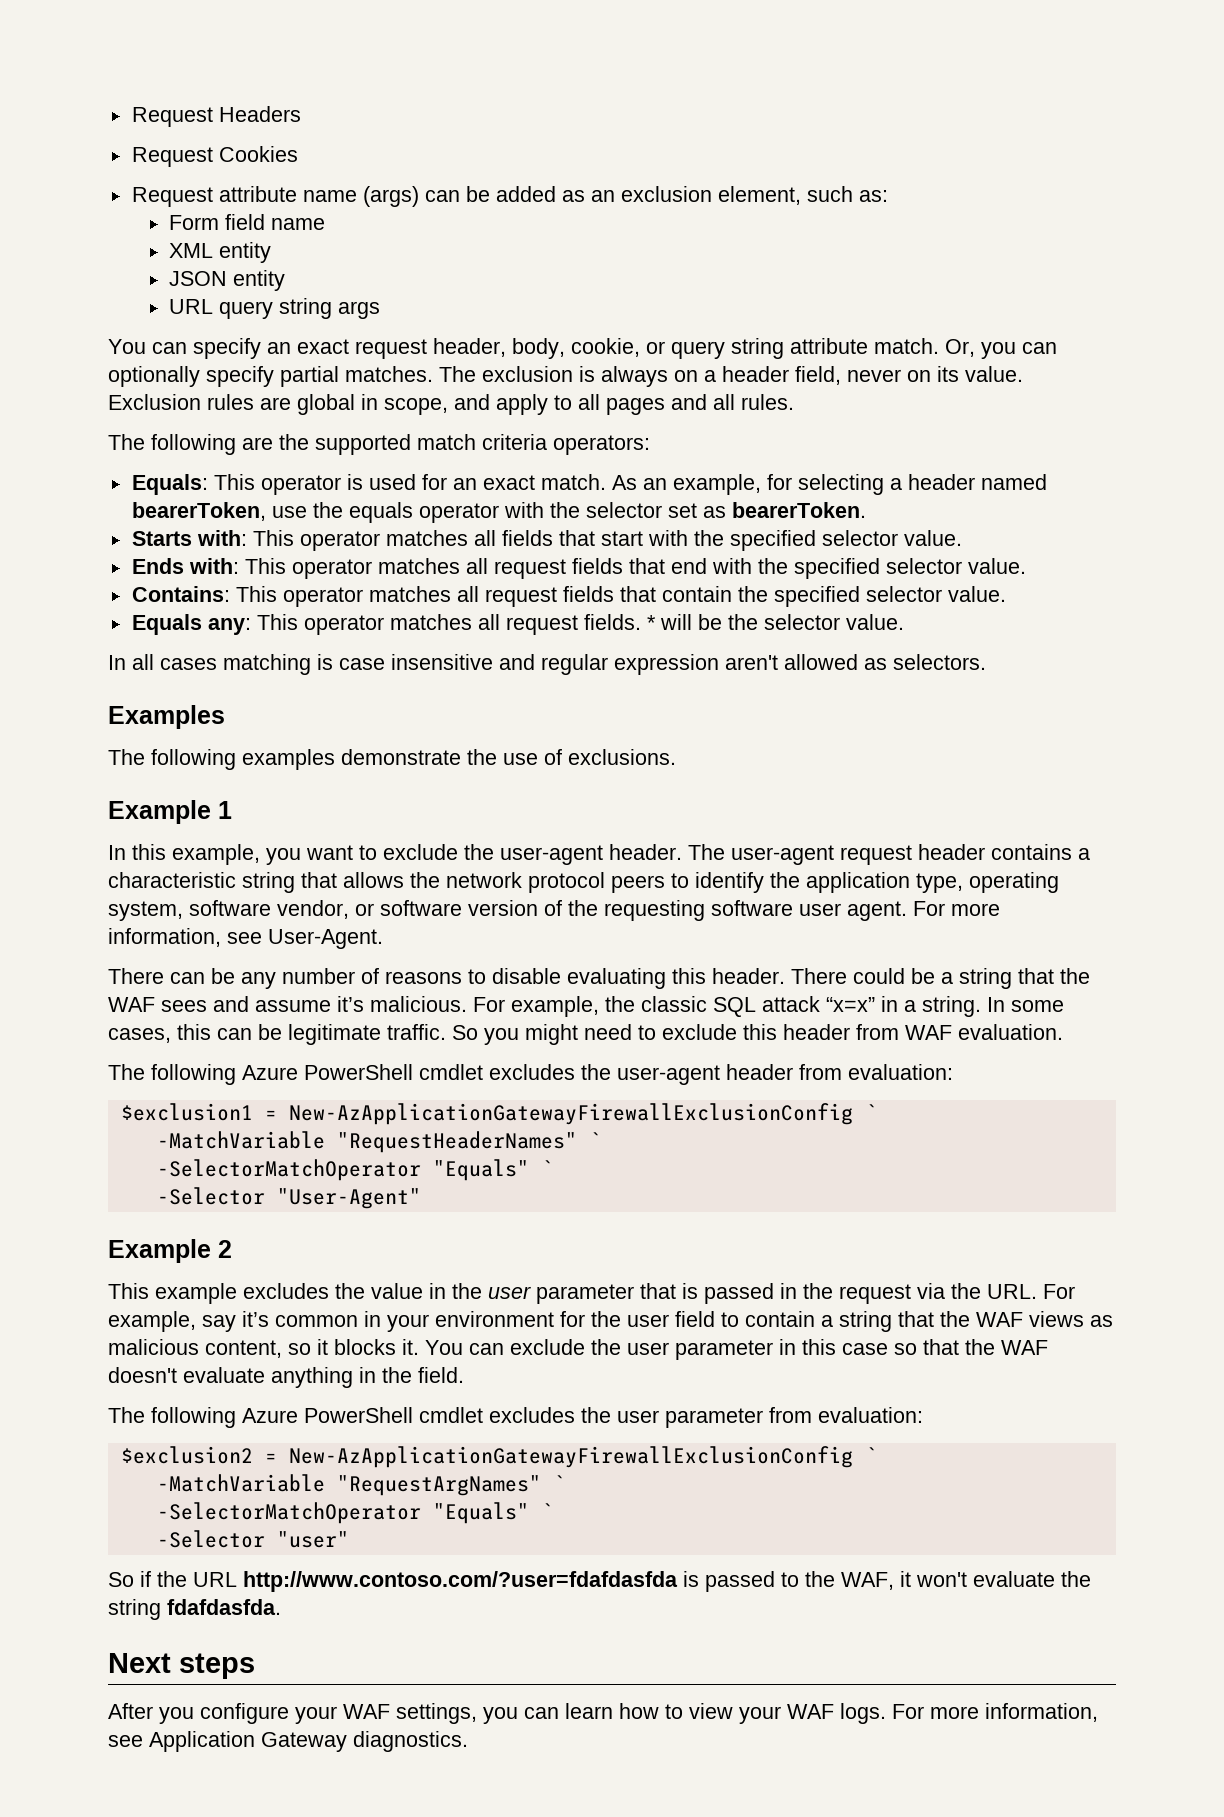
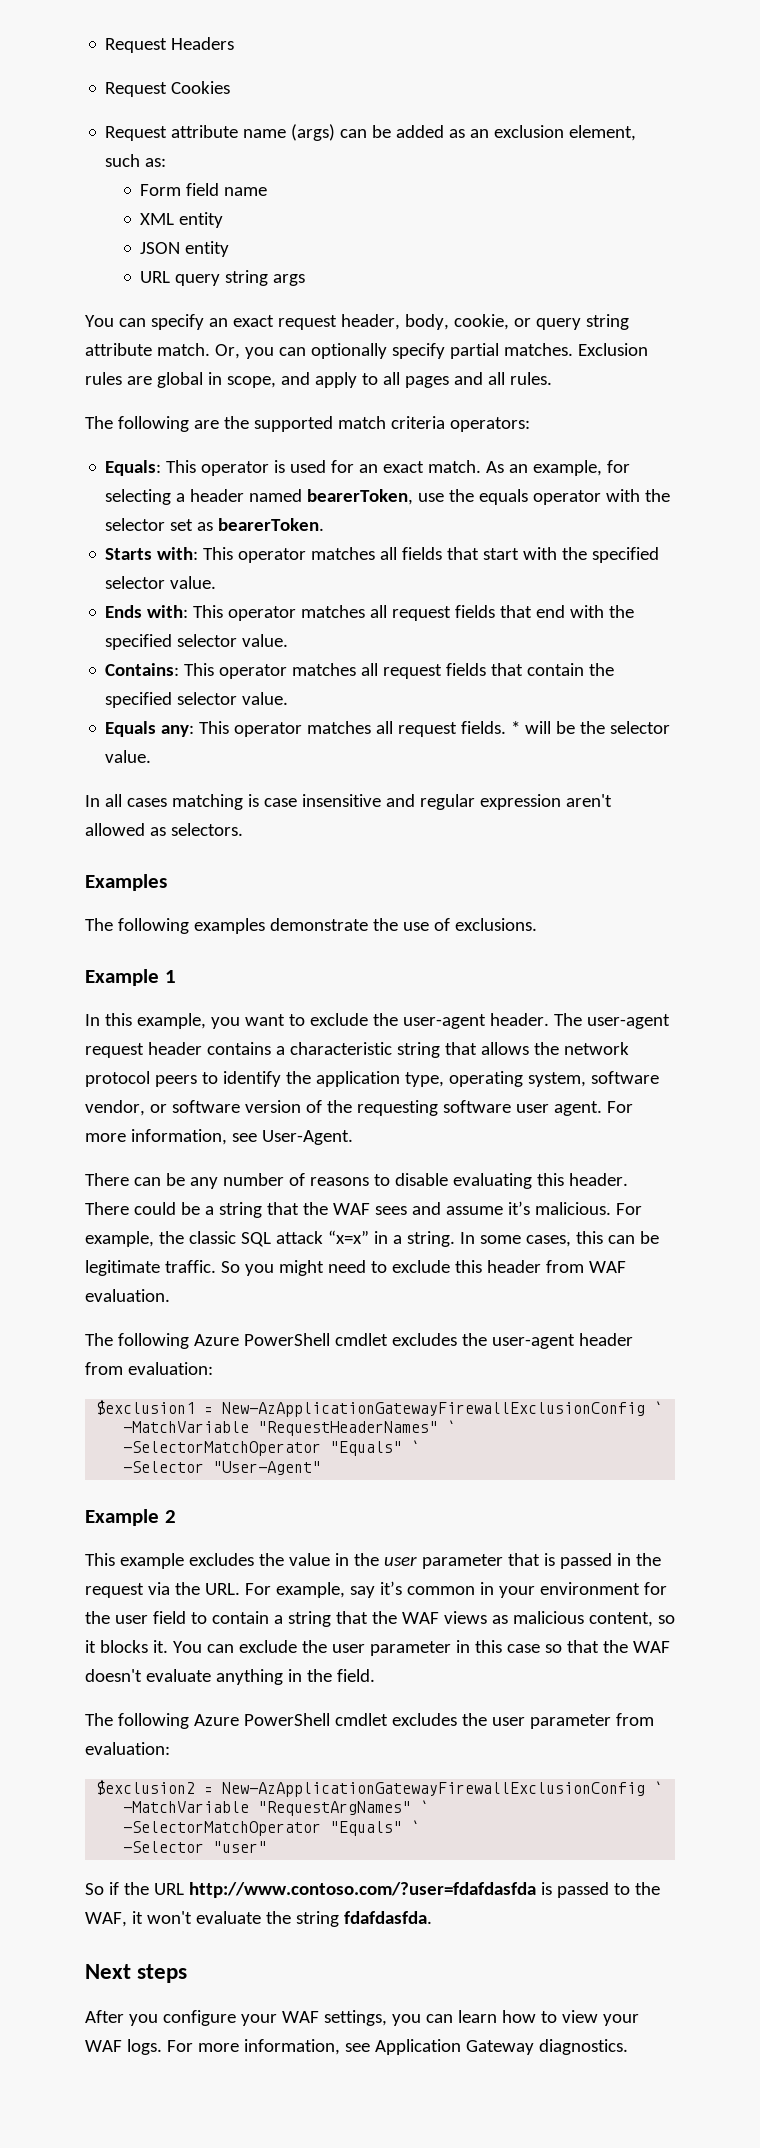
[439,366,1023,387] The exclusion is always on a header field, never on its value. -> (573, 349) none

